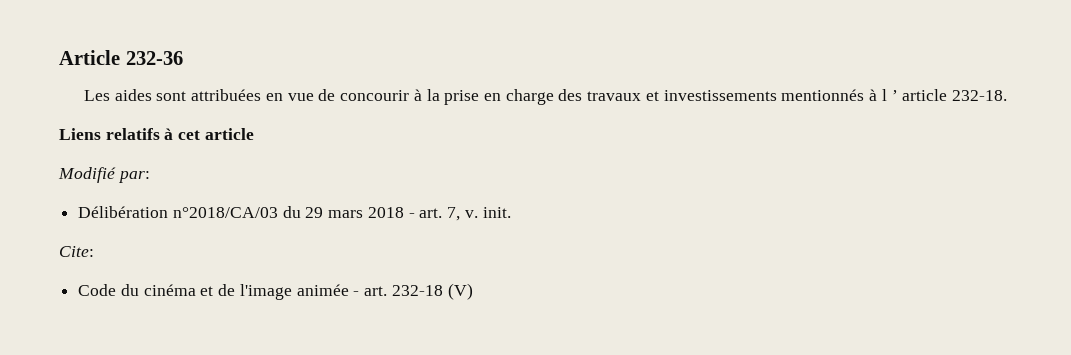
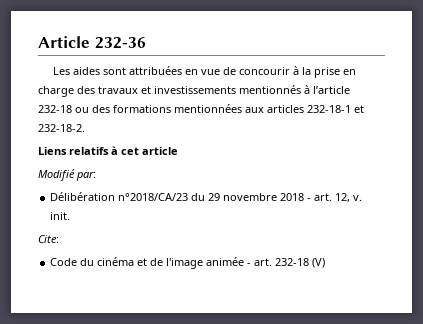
[881,89,1007,101] l ’ article 232-18. -> [313,86,350,94] [38,104,364,113] [38,124,85,132] l’article 232-18 ou des formations mentionnées aux articles 232-18-1 et 232-18-2.
[172,207,278,218] n°2018/CA/03 -> [118,193,189,201] n°2018/CA/23
[328,210,364,218] mars -> [223,193,278,201] novembre
[447,207,461,221] 7, -> [335,193,351,202] 12,

